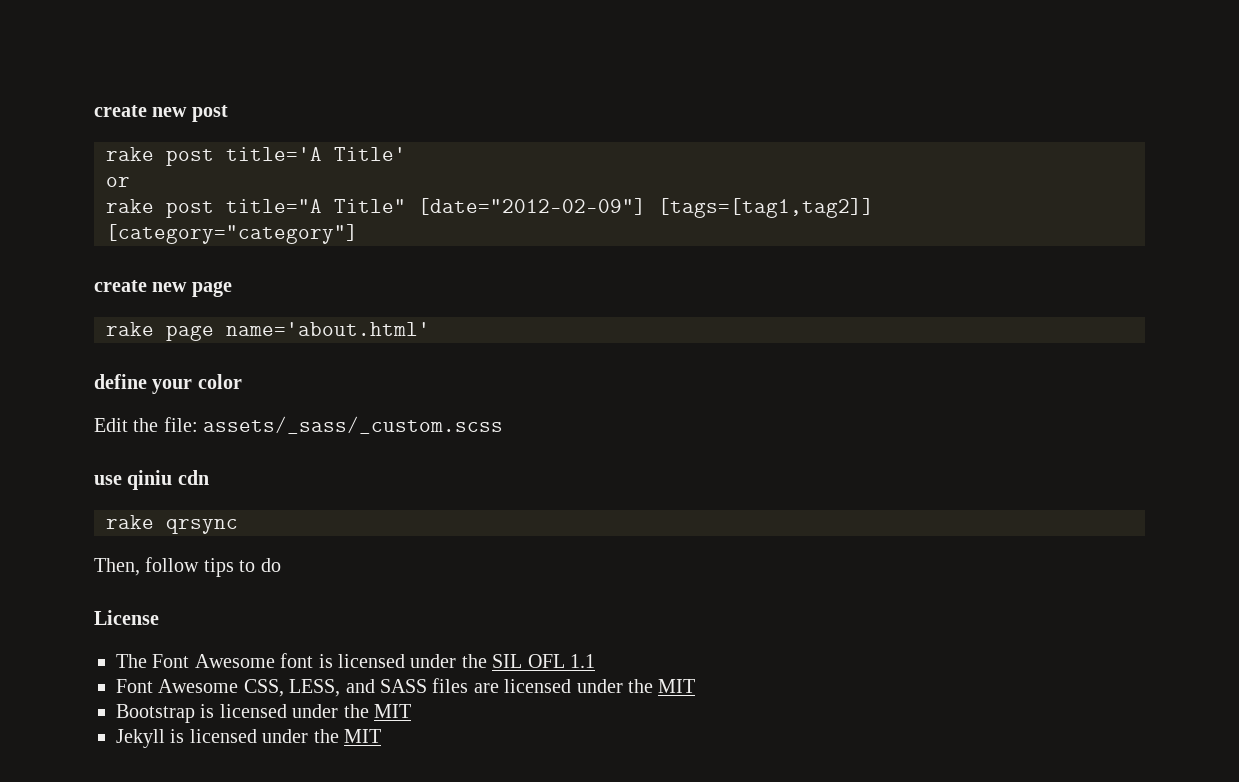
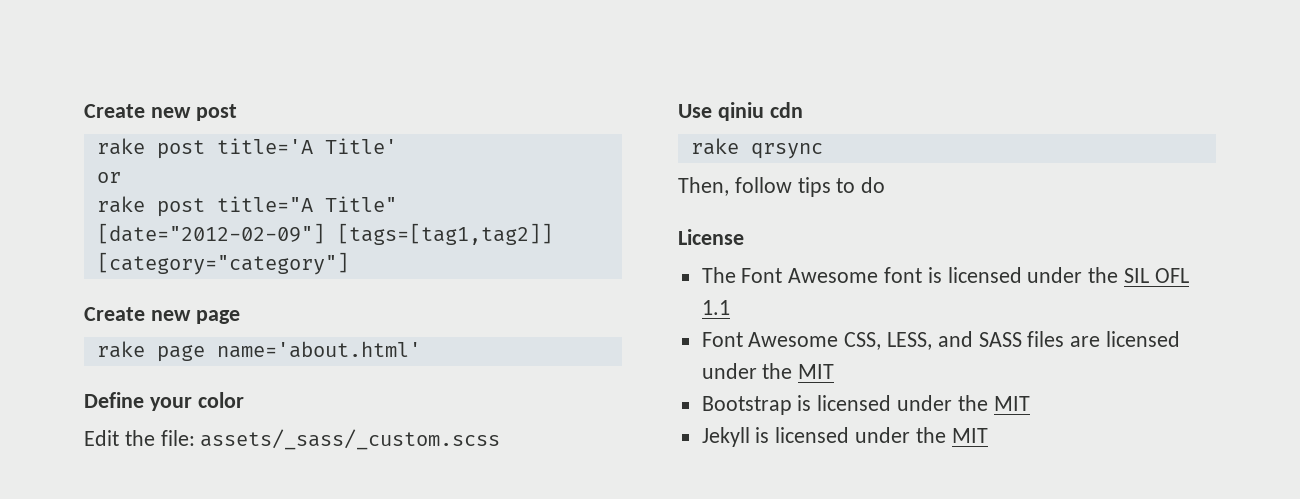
[94,105,147,117] create -> [84,104,145,118] Create
[94,280,147,292] create -> [84,307,145,321] Create
[94,374,147,389] define -> [84,392,144,408] Define
[94,475,122,485] use -> [678,104,712,118] Use

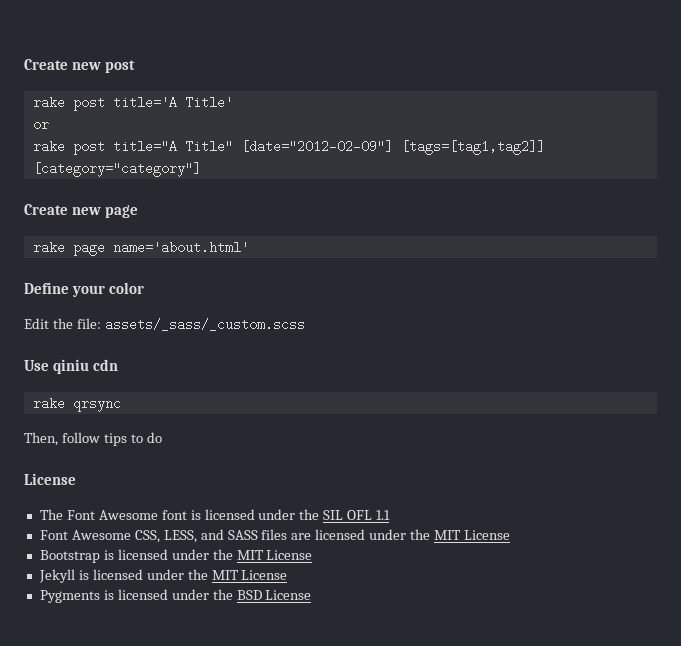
(835, 371) none -> [463,530,510,540] License
(1030, 403) none -> [266,550,313,560] License
(988, 435) none -> [241,570,288,580] [39,589,312,603] License // Pygments is licensed under the BSD License

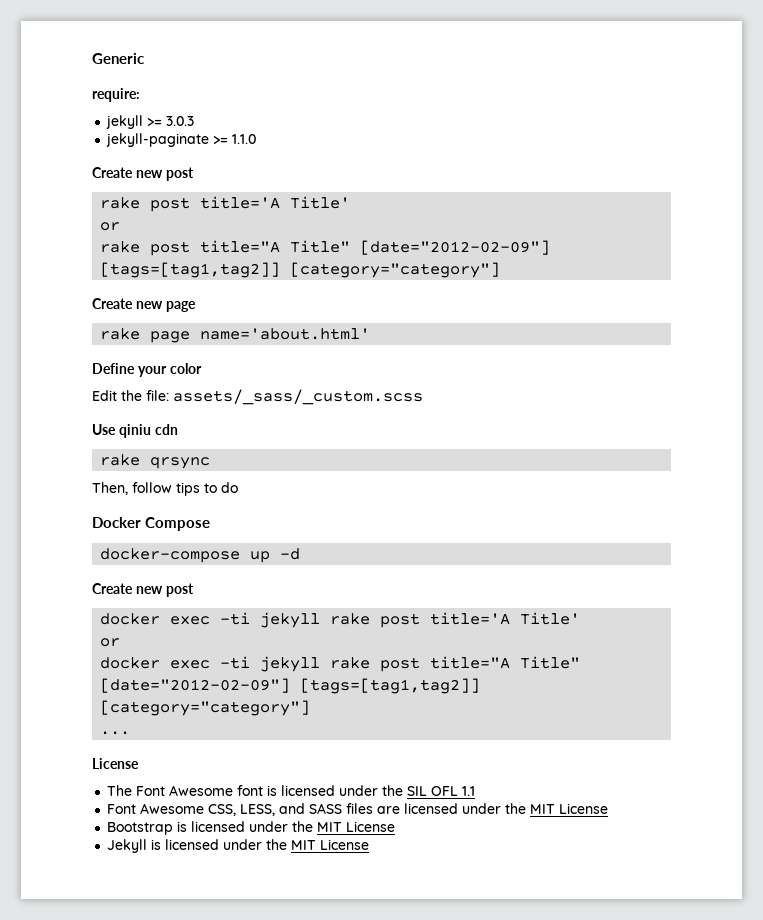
(24, 64) none -> [92,53,144,64] [92,88,140,102] [106,115,195,129] [106,133,257,147] Generic // require: // jekyll >= 3.0.3 // jekyll-paginate >= 1.1.0 //
(162, 437) none -> [92,517,211,531] [100,548,301,563] [92,583,194,597] [100,612,581,628] [100,638,121,647] [100,656,581,672] [100,678,481,694] [100,700,311,716] [100,731,131,735] // Docker Compose // docker-compose up -d // Create new post // docker exec -ti jekyll rake post title='A Title' // or // docker exec -ti jekyll rake post title="A Title" [date="2012-02-09"] [tags=[tag1,tag2]] [category="category"] // ...
[39,589,312,603] // Pygments is licensed under the BSD License -> (370, 844) none

